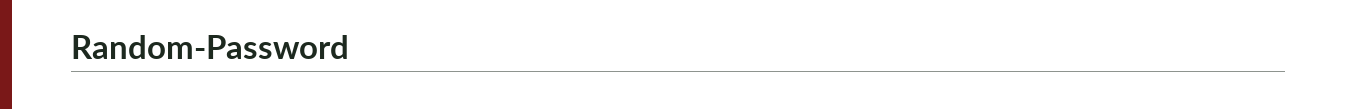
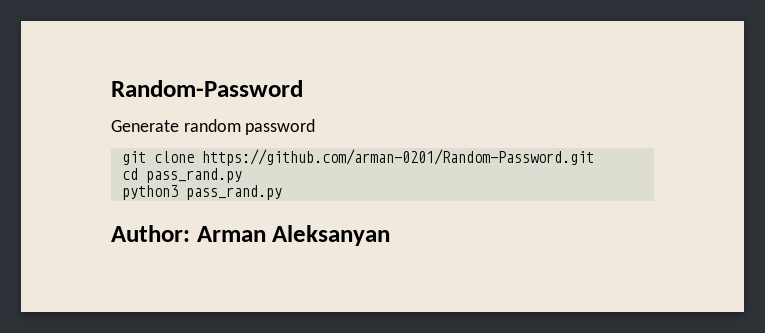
(349, 47) none -> [111,119,316,135] [121,149,594,166] [121,168,242,183] [121,185,282,200] [111,225,391,246] // Generate random password // git clone https://github.com/arman-0201/Random-Password.git // cd pass_rand.py // python3 pass_rand.py // Author: Arman Aleksanyan

